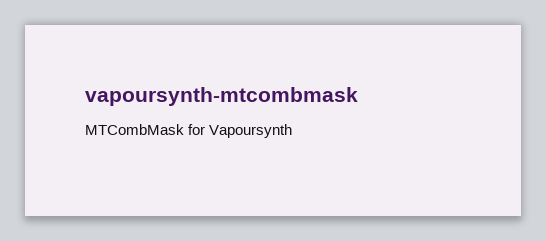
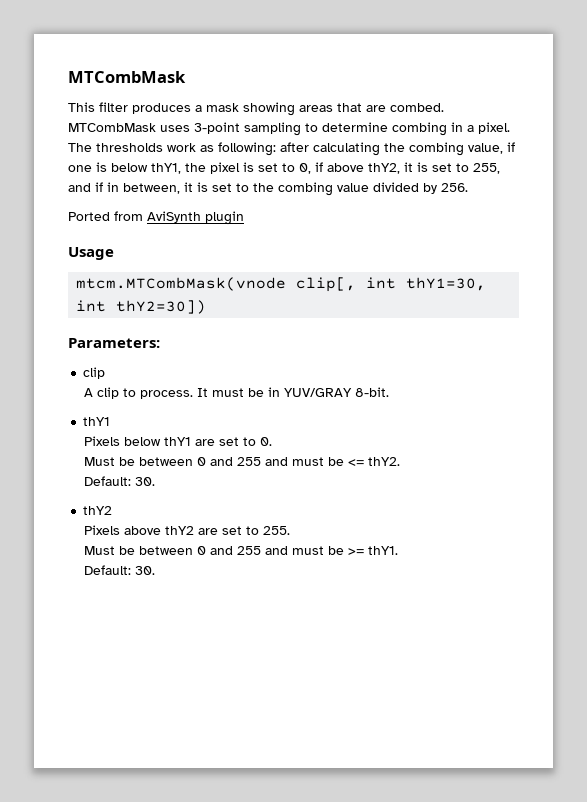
[85,87,358,106] [85,124,293,138] vapoursynth-mtcombmask // MTCombMask for Vapoursynth -> [68,71,186,83] [68,102,444,116] [68,122,510,136] [68,142,515,156] [68,162,500,174] [68,182,468,196] [68,211,244,225] [68,247,114,260] [76,277,487,292] [76,300,207,314] [68,338,160,348] [83,367,106,379] [83,387,389,399] [83,417,111,426] [83,436,272,446] [83,457,400,466] [83,476,155,486] [83,506,113,515] [83,525,290,535] [83,546,398,555] [83,565,155,575] MTCombMask // This filter produces a mask showing areas that are combed. MTCombMask uses 3-point sampling to determine combing in a pixel. The thresholds work as following: after calculating the combing value, if one is below thY1, the pixel is set to 0, if above thY2, it is set to 255, and if in between, it is set to the combing value divided by 256. // Ported from AviSynth plugin // Usage // mtcm.MTCombMask(vnode clip[, int thY1=30, int thY2=30]) // Parameters: // clip // A clip to process. It must be in YUV/GRAY 8-bit. // thY1 // Pixels below thY1 are set to 0. // Must be between 0 and 255 and must be <= thY2. // Default: 30. // thY2 // Pixels above thY2 are set to 255. // Must be between 0 and 255 and must be >= thY1. // Default: 30.

